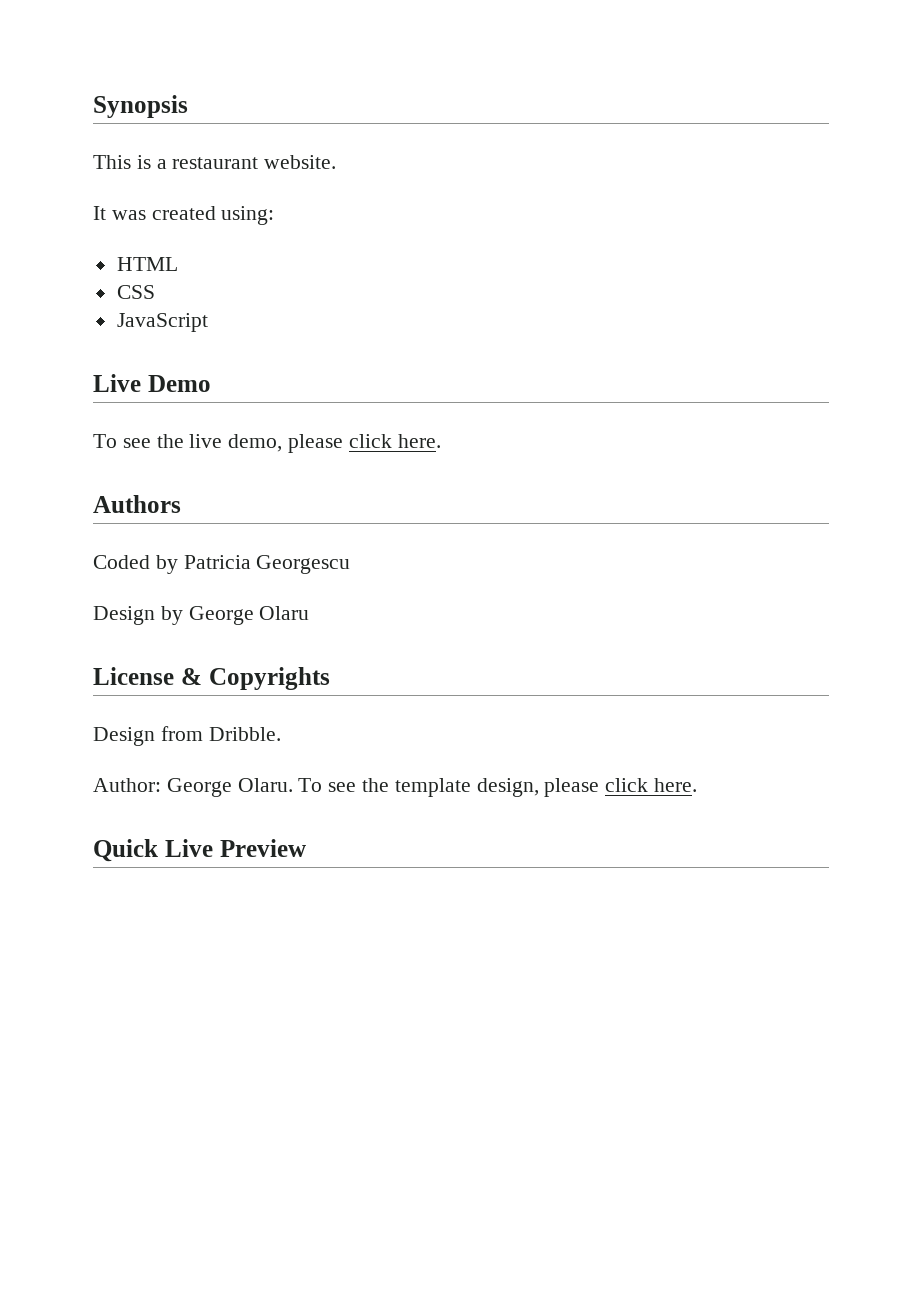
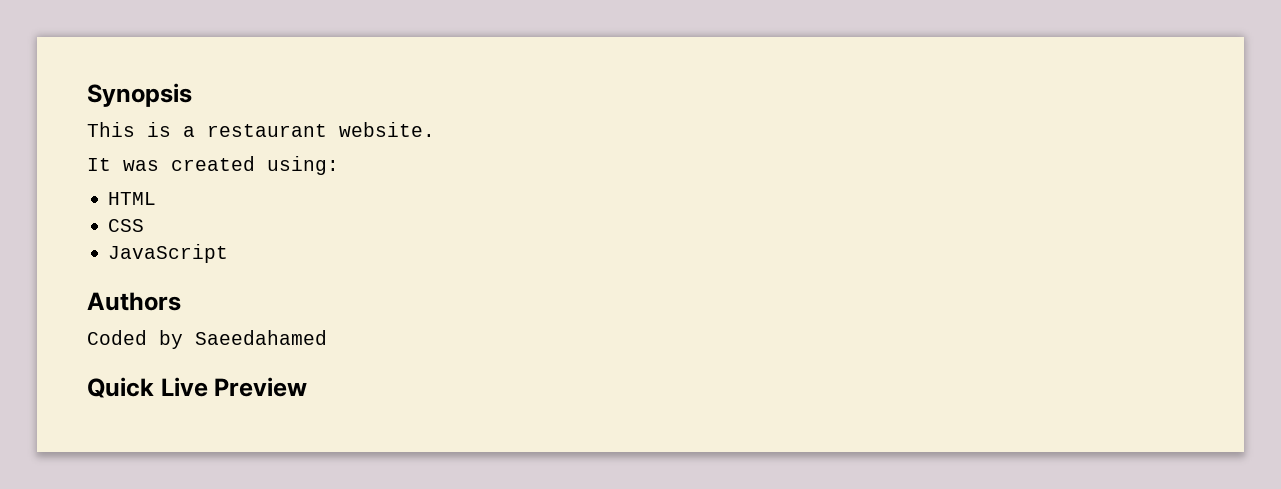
[93,374,211,392] [93,434,441,453] [93,495,181,513] [93,555,351,574] [93,606,310,625] [93,667,330,690] [93,726,281,746] [93,778,698,797] Live Demo // To see the live demo, please click here. // Authors // Coded by Patricia Georgescu // Design by George Olaru // License & Copyrights // Design from Dribble. // Author: George Olaru. To see the template design, please click here. -> [87,292,181,311] [87,330,327,349] Authors // Coded by Saeedahamed

